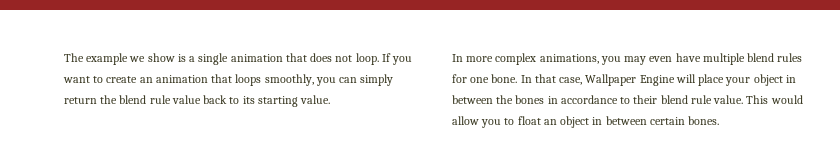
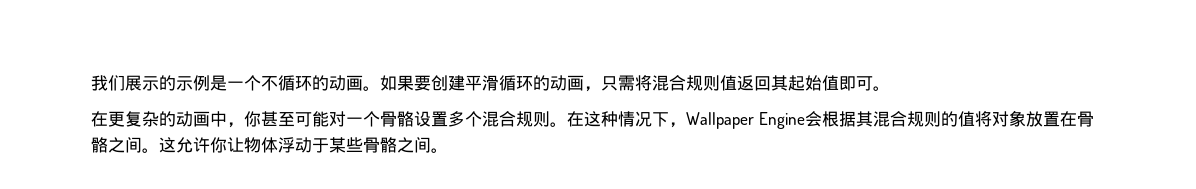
[64,53,413,65] [63,74,394,86] [64,95,331,107] [452,53,803,65] [452,74,796,86] [452,95,803,104] [452,116,720,128] The example we show is a single animation that does not loop. If you want to create an animation that loops smoothly, you can simply return the blend rule value back to its starting value. // In more complex animations, you may even have multiple blend rules for one bone. In that case, Wallpaper Engine will place your object in between the bones in accordance to their blend rule value. This would allow you to float an object in between certain bones. -> [91,75,890,92] [91,110,1094,129] [91,137,448,153] 我们展示的示例是一个不循环的动画。如果要创建平滑循环的动画，只需将混合规则值返回其起始值即可。 // 在更复杂的动画中，你甚至可能对一个骨骼设置多个混合规则。在这种情况下，Wallpaper Engine会根据其混合规则的值将对象放置在骨骼之间。这允许你让物体浮动于某些骨骼之间。

